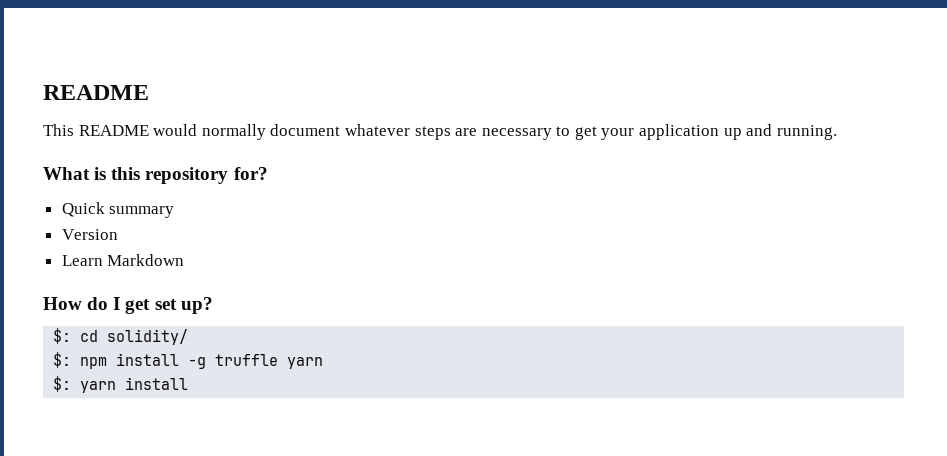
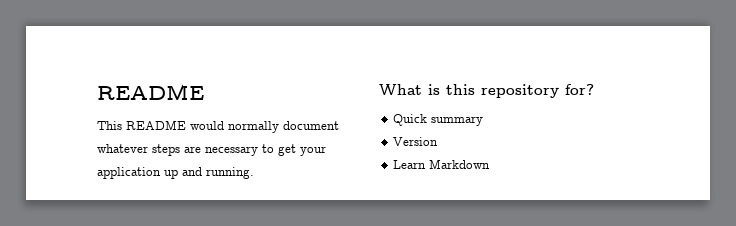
[43,297,213,314] [53,328,189,345] [53,352,324,369] [53,376,189,393] // How do I get set up? // $: cd solidity/ // $: npm install -g truffle yarn // $: yarn install -> (491, 164) none

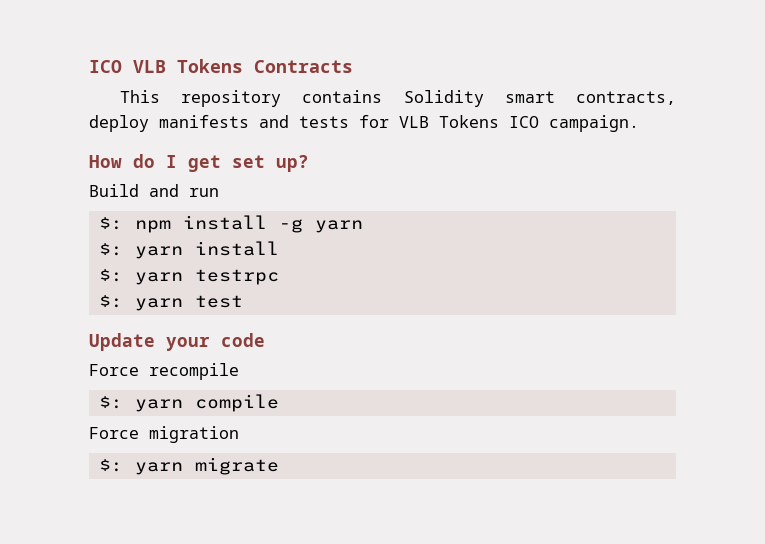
[97,84,204,100] [97,120,339,133] [97,144,326,156] [97,167,254,179] [379,84,594,98] [393,114,484,126] [393,137,439,146] [393,159,491,169] README // This README would normally document whatever steps are necessary to get your application up and running. // What is this repository for? // Quick summary // Version // Learn Markdown -> [89,59,353,73] [120,90,676,107] [89,115,639,132] [89,154,309,172] [89,184,219,197] [98,215,363,233] [98,241,279,259] [98,269,279,285] [98,295,243,311] [89,333,265,351] [89,363,239,380] [98,394,279,412] [89,426,239,443] [98,457,279,475] ICO VLB Tokens Contracts // This repository contains Solidity smart contracts, deploy manifests and tests for VLB Tokens ICO campaign. // How do I get set up? // Build and run // $: npm install -g yarn // $: yarn install // $: yarn testrpc // $: yarn test // Update your code // Force recompile // $: yarn compile // Force migration // $: yarn migrate

